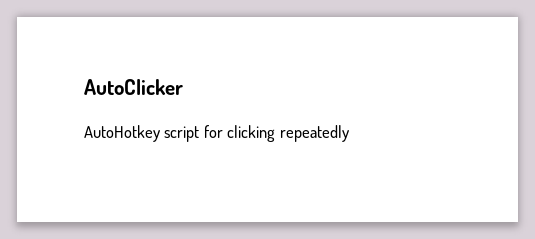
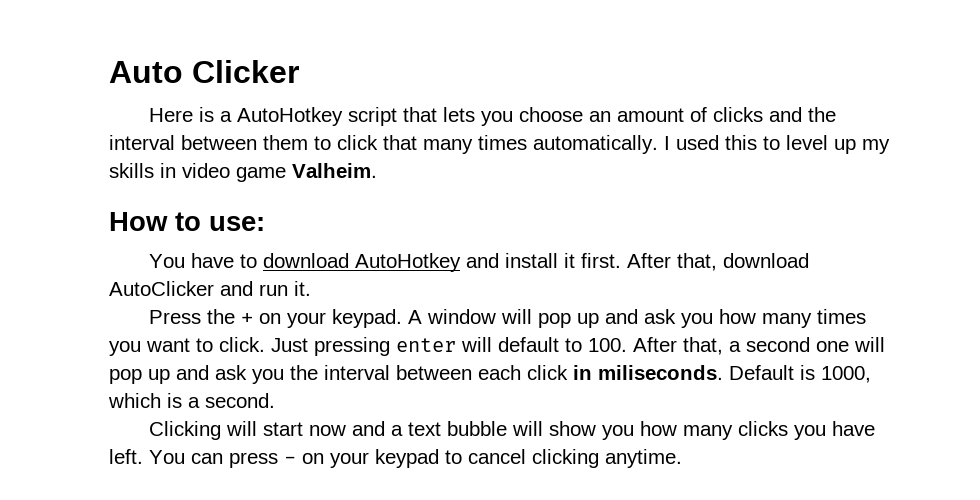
[84,79,183,95] [84,125,349,142] AutoClicker // AutoHotkey script for clicking repeatedly -> [109,60,299,83] [149,107,837,126] [109,135,890,154] [109,163,377,182] [109,212,265,231] [149,253,810,272] [109,281,311,296] [149,309,867,328] [109,337,885,356] [109,365,871,384] [108,393,275,408] [149,421,876,440] [109,449,682,468] Auto Clicker // Here is a AutoHotkey script that lets you choose an amount of clicks and the interval between them to click that many times automatically. I used this to level up my skills in video game Valheim. // How to use: // You have to download AutoHotkey and install it first. After that, download AutoClicker and run it. // Press the + on your keypad. A window will pop up and ask you how many times you want to click. Just pressing enter will default to 100. After that, a second one will pop up and ask you the interval between each click in miliseconds. Default is 1000, which is a second. // Clicking will start now and a text bubble will show you how many clicks you have left. You can press - on your keypad to cancel clicking anytime.

